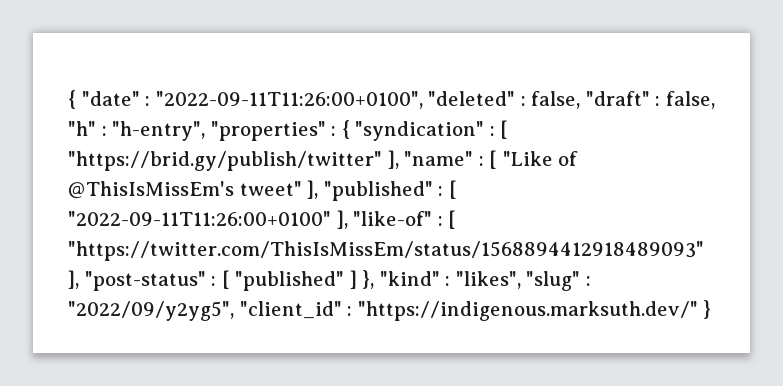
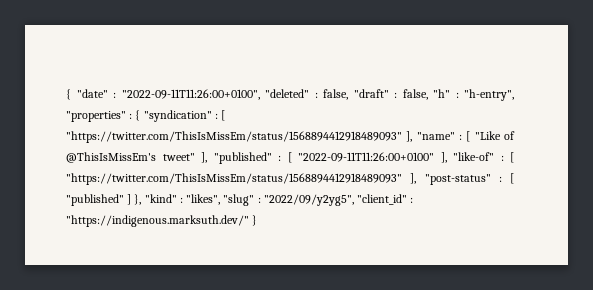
[68,151,382,171] "https://brid.gy/publish/twitter" -> [66,131,402,143] "https://twitter.com/ThisIsMissEm/status/1568894412918489093"

